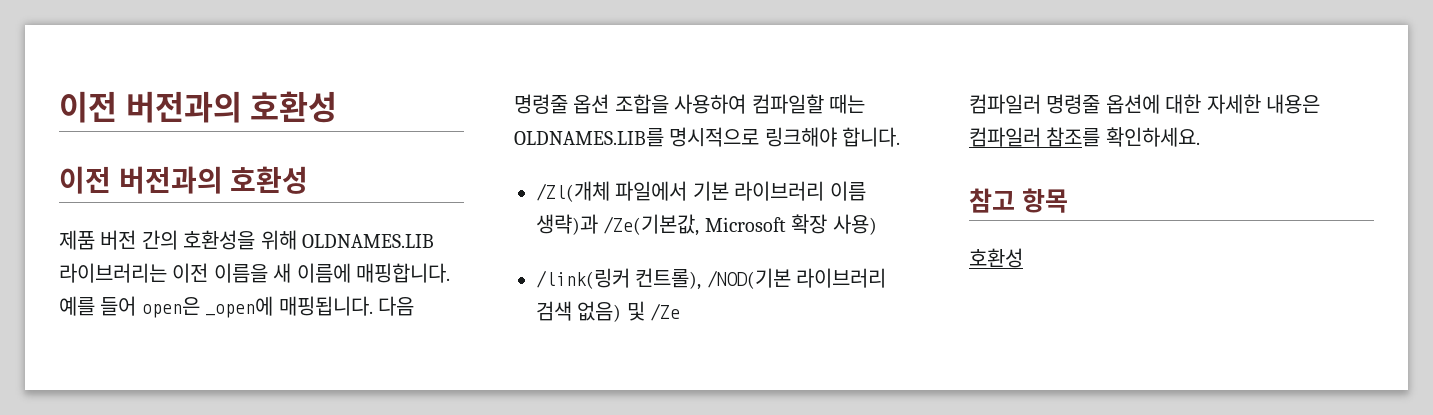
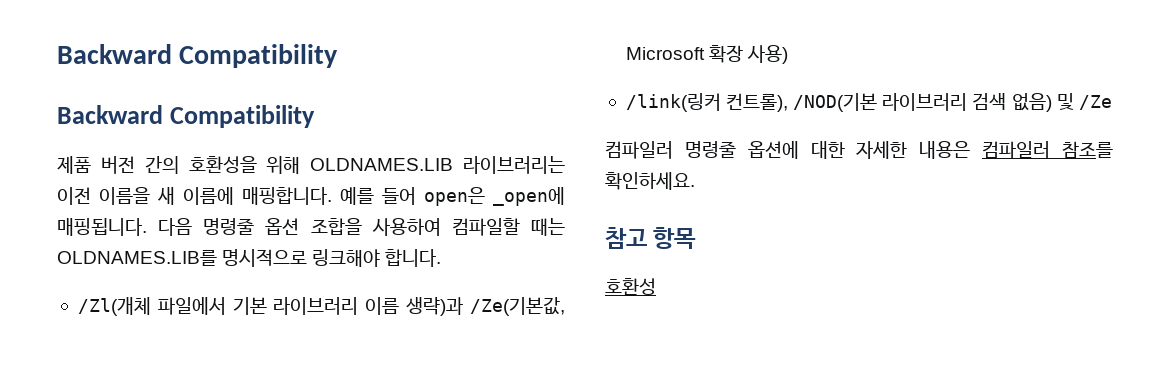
[59,91,338,123] [59,166,309,194] 이전 버전과의 호환성 // 이전 버전과의 호환성 -> [57,44,339,68] [57,105,315,128] Backward Compatibility // Backward Compatibility

